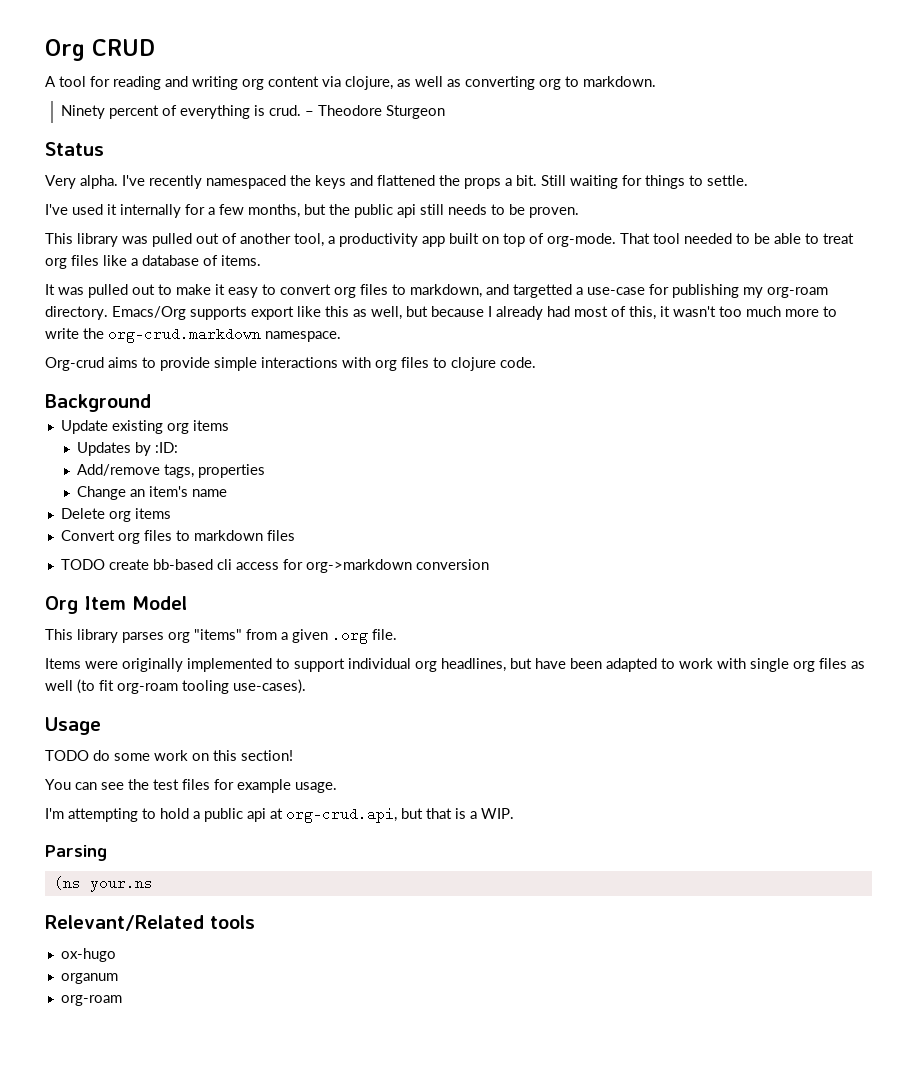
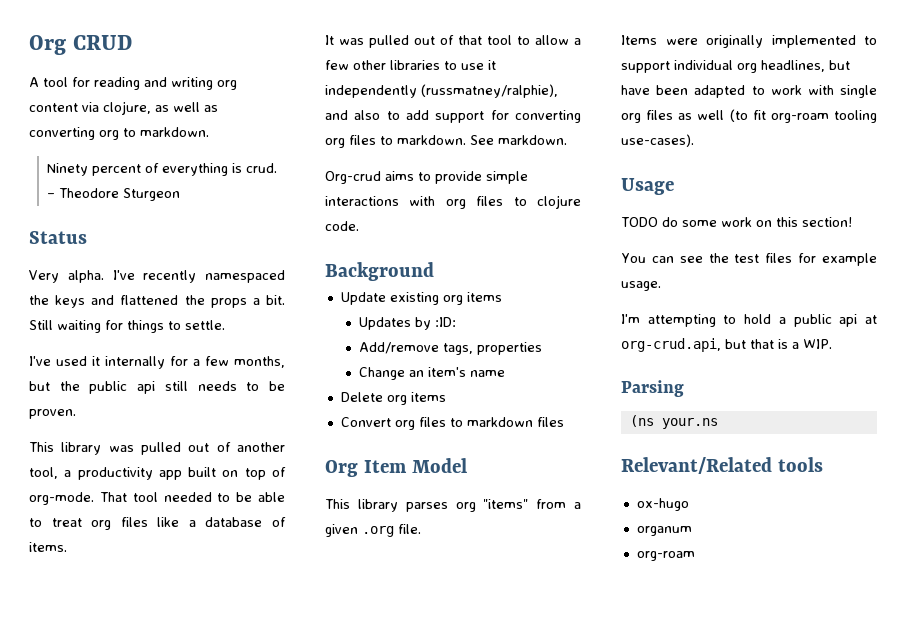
[158,284,828,298] [45,306,837,320] [45,327,341,343] to make it easy to convert org files to markdown, and targetted a use-case for publishing my org-roam directory. Emacs/Org supports export like this as well, but because I already had most of this, it wasn't too much more to write the org-crud.markdown namespace. -> [440,35,581,45] [325,60,496,70] [325,84,558,98] [325,110,581,123] [325,135,567,148] of that tool to allow a few other libraries to use it independently (russmatney/ralphie), and also to add support for converting org files to markdown. See markdown.
[60,559,489,573] // TODO create bb-based cli access for org->markdown conversion -> (564, 422) none

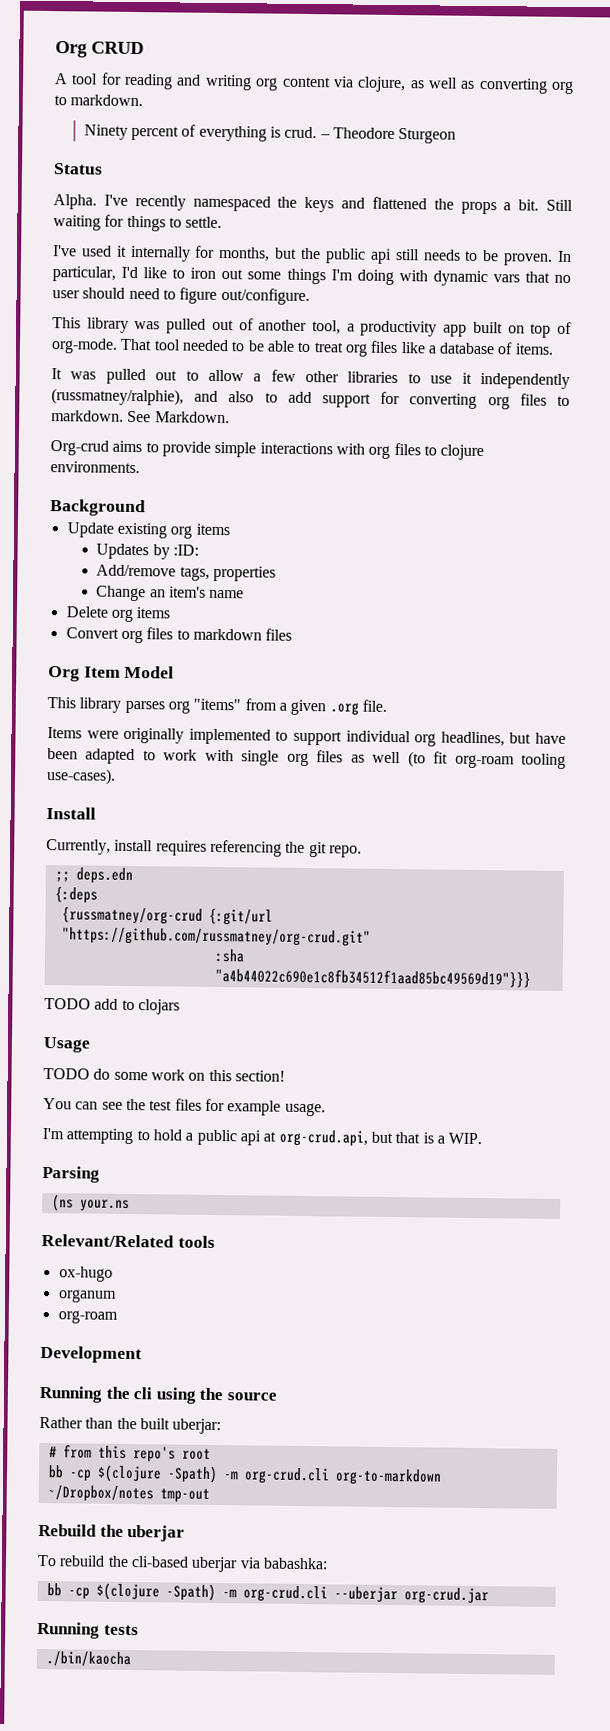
[29,270,104,283] Very alpha. -> [53,194,97,210] Alpha.
[193,356,229,366] a few -> (216, 251) none
(76, 414) none -> [557,250,573,263] [52,266,571,287] [52,287,310,306] In particular, I'd like to iron out some things I'm doing with dynamic vars that no user should need to figure out/configure.
[440,35,512,45] of that tool -> (178, 375) none
[498,135,567,145] markdown. -> [154,411,230,424] Markdown.
[325,221,359,231] code. -> [50,461,140,474] environments.
(694, 140) none -> [46,807,96,820] [46,839,362,858] [54,867,133,885] [54,886,98,904] [61,906,273,926] [61,927,371,947] [214,948,245,963] [214,967,531,988] [44,998,180,1015] // Install // Currently, install requires referencing the git repo. // ;; deps.edn // {:deps // {russmatney/org-crud {:git/url "https://github.com/russmatney/org-crud.git" // :sha "a4b44022c690e1c8fb34512f1aad85bc49569d19"}}} // TODO add to clojars
(695, 556) none -> [40,1345,142,1364] [39,1385,277,1404] [39,1416,222,1435] [48,1444,211,1463] [47,1464,442,1486] [47,1485,210,1503] [38,1523,186,1542] [37,1554,328,1573] [46,1582,489,1605] [37,1621,139,1639] [45,1651,131,1668] // Development // Running the cli using the source // Rather than the built uberjar: // # from this repo's root // bb -cp $(clojure -Spath) -m org-crud.cli org-to-markdown ~/Dropbox/notes tmp-out // Rebuild the uberjar // To rebuild the cli-based uberjar via babashka: // bb -cp $(clojure -Spath) -m org-crud.cli --uberjar org-crud.jar // Running tests // ./bin/kaocha

